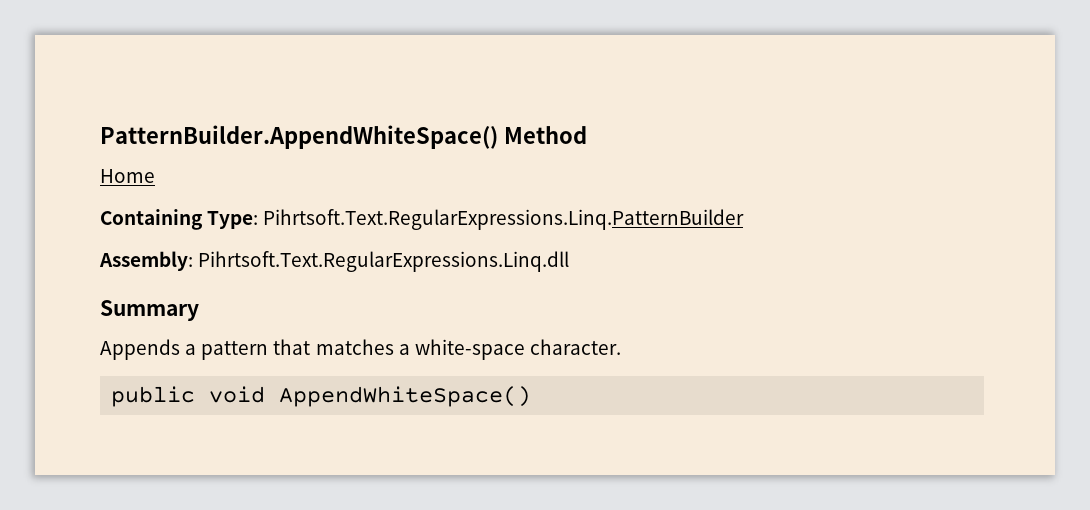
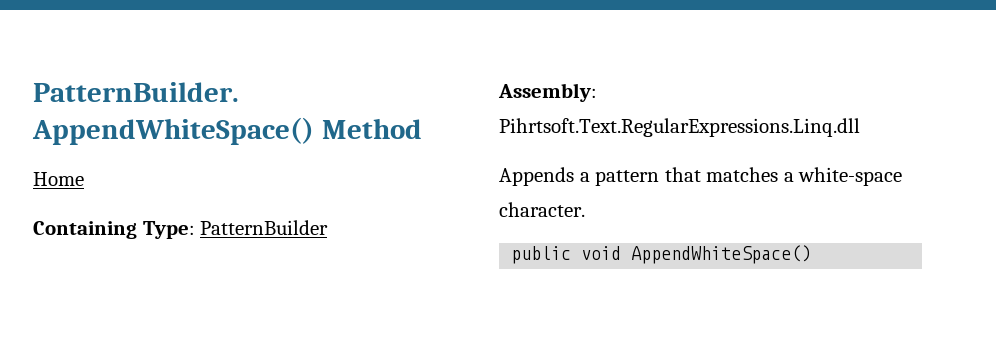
[263,209,745,230] Pihrtsoft.Text.RegularExpressions.Linq.PatternBuilder -> [200,220,329,235] PatternBuilder
[100,300,199,321] // Summary -> (860, 127) none

